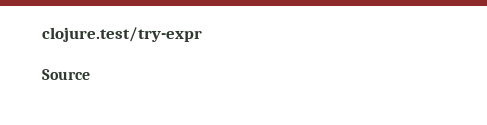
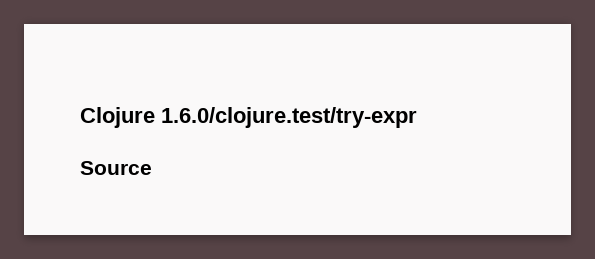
[42,27,202,42] clojure.test/try-expr -> [80,107,417,128] Clojure 1.6.0/clojure.test/try-expr

